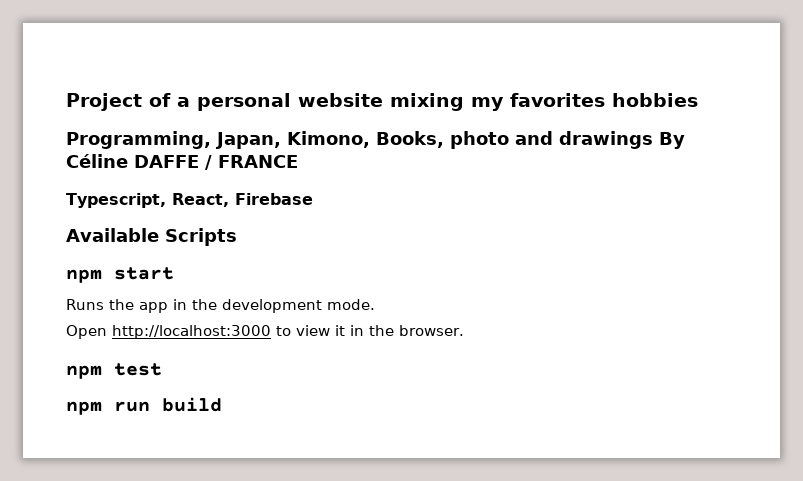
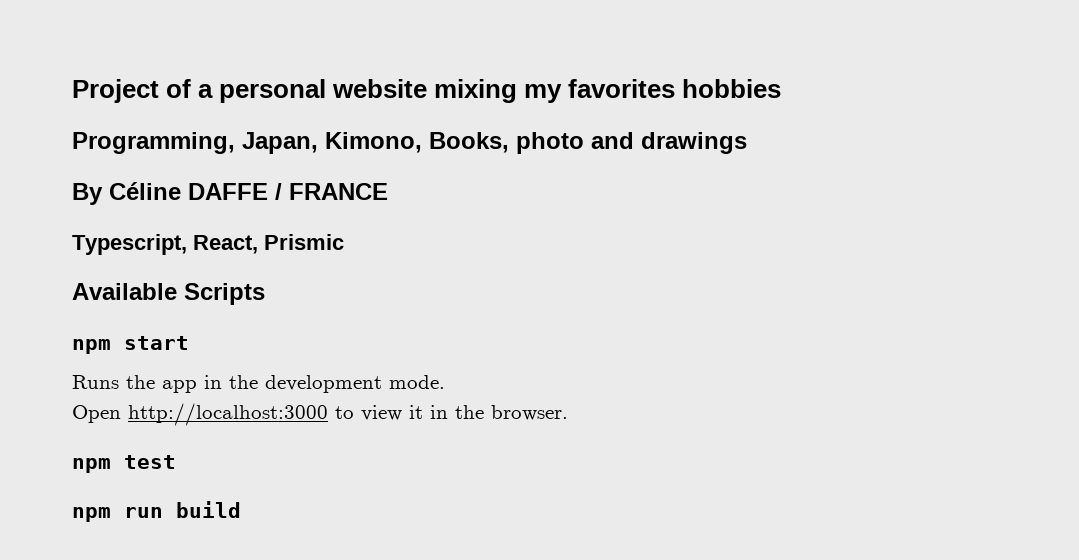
(653, 140) none -> (747, 143) //
[234,193,313,205] Firebase -> [264,234,344,250] Prismic

